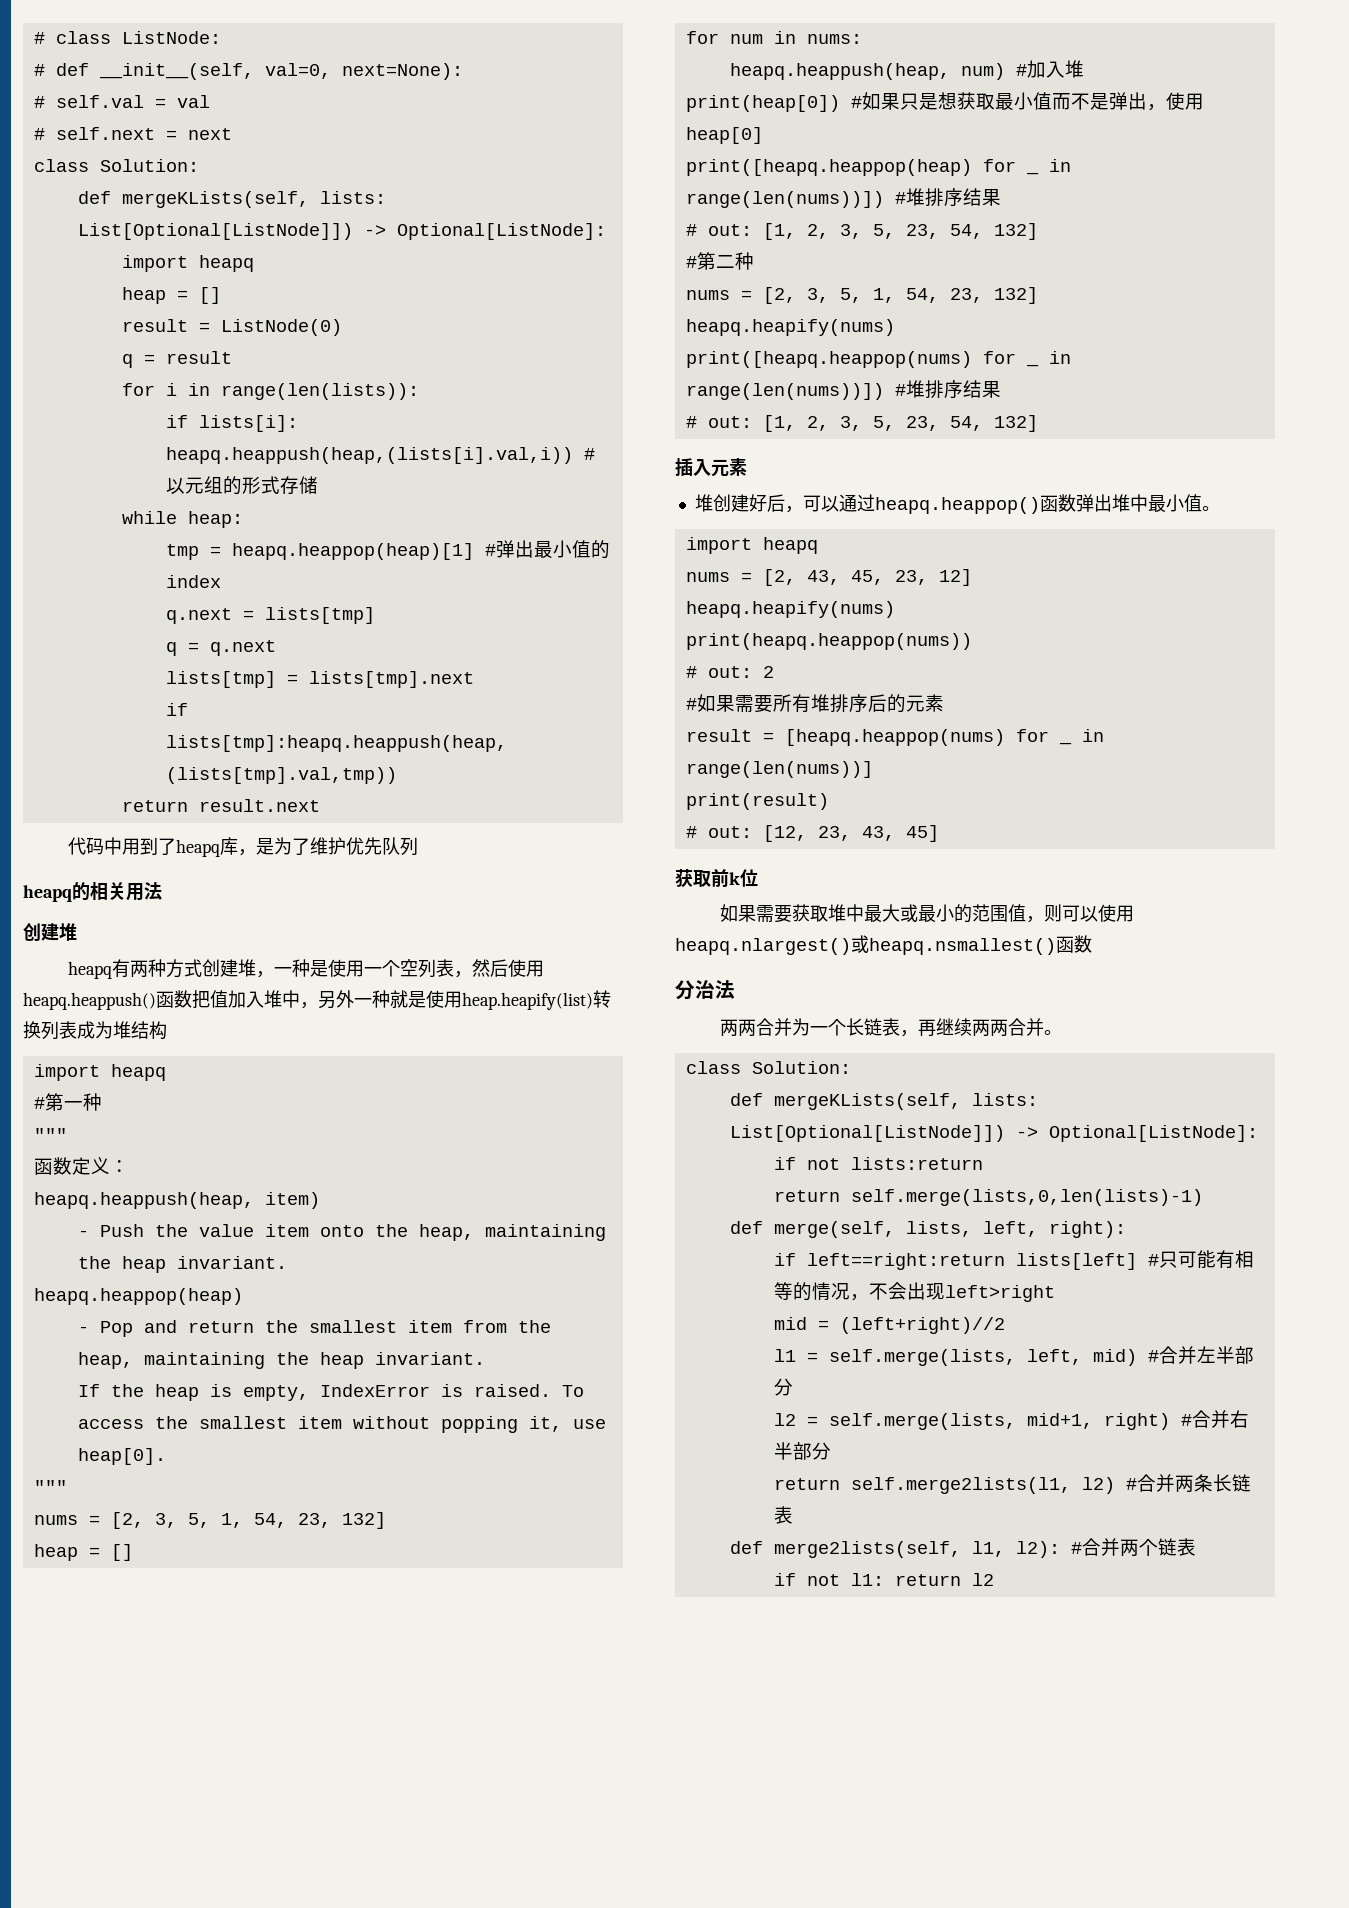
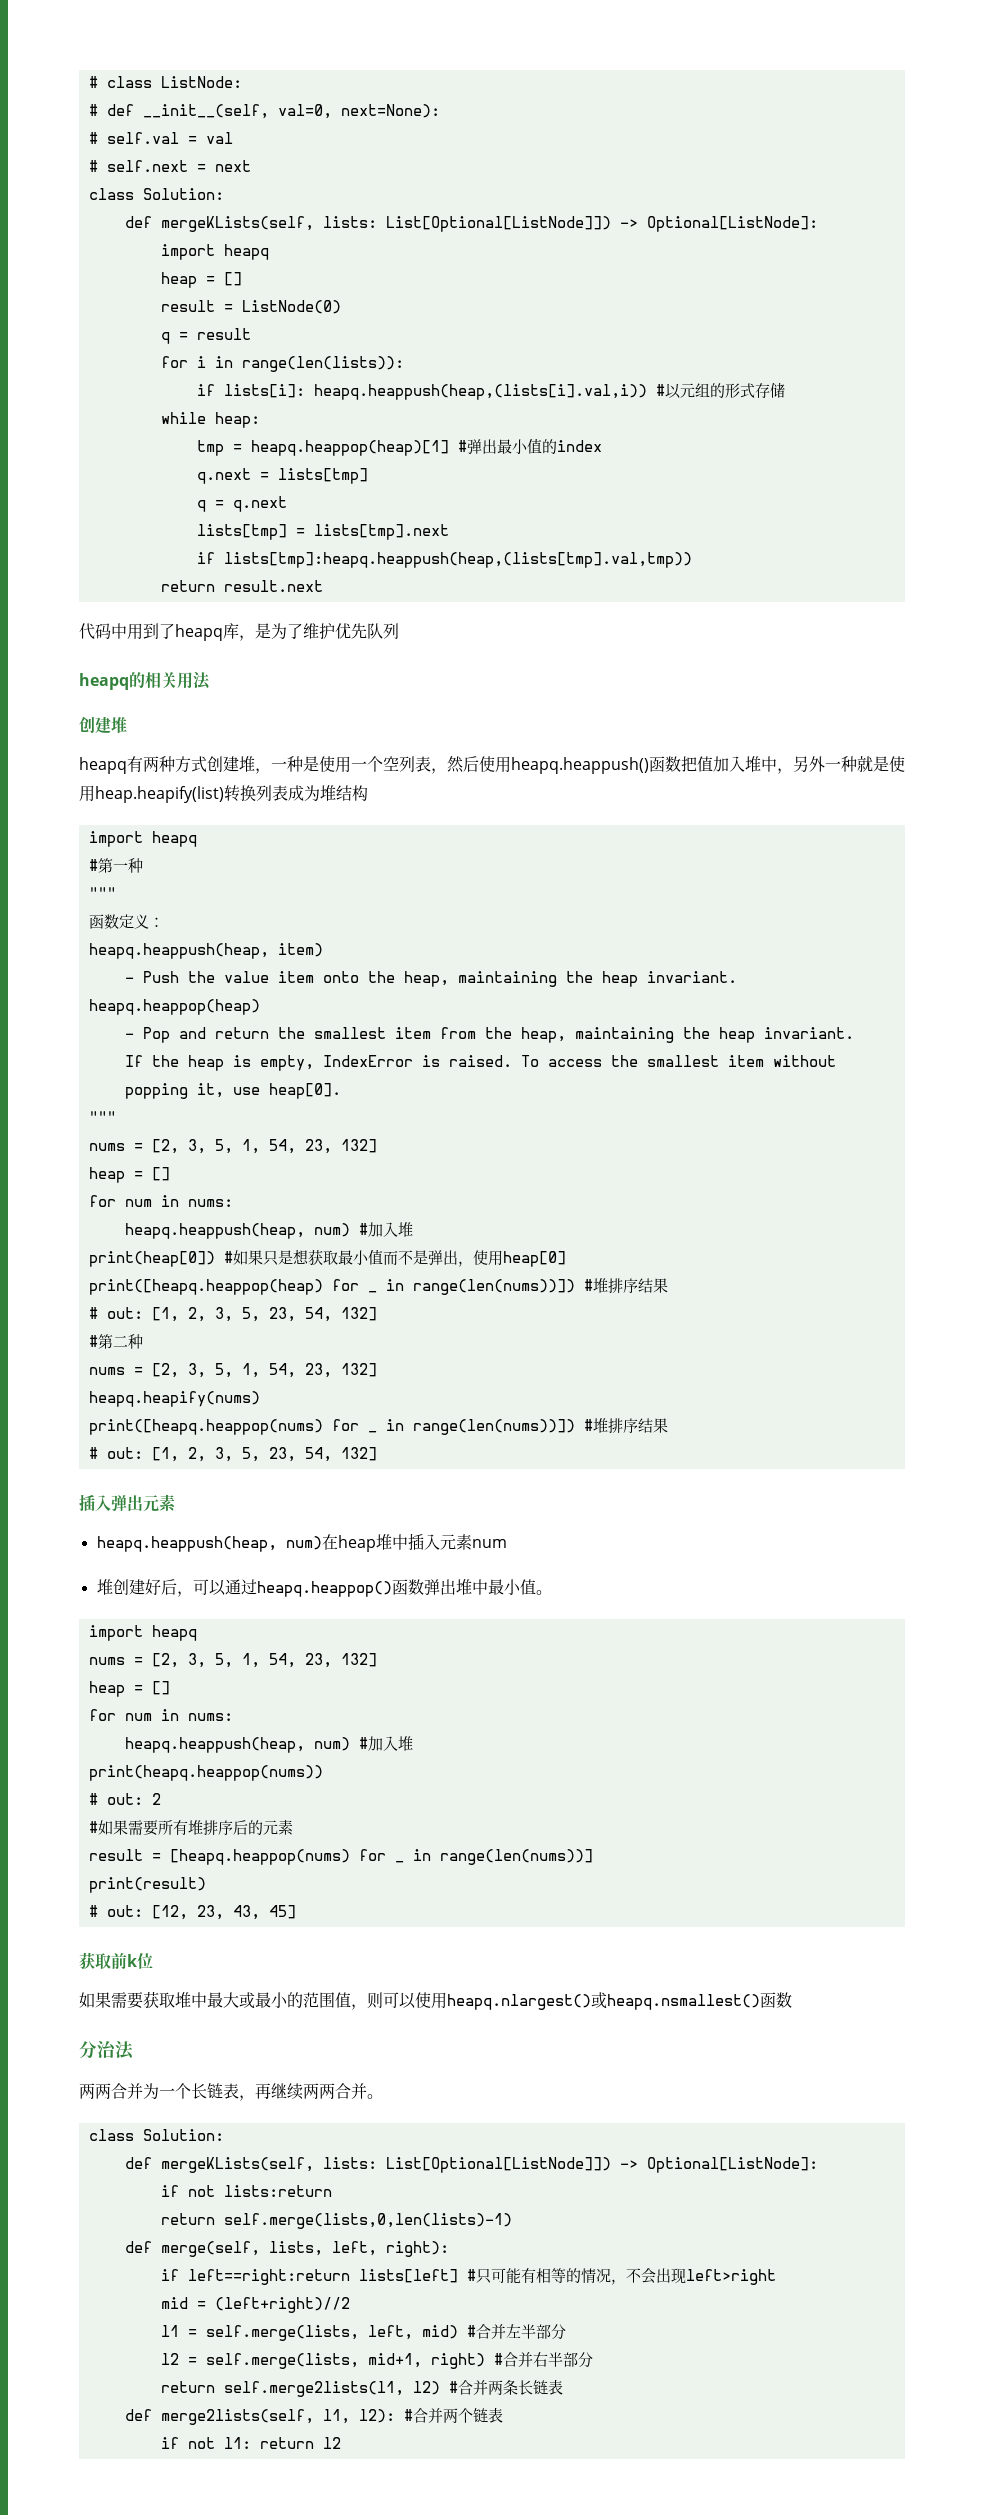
[711,458,747,477] 元素 -> [111,1494,176,1512] [96,1533,507,1552] 弹出元素 // heapq.heappush(heap, num)在heap堆中插入元素num
[806,569,972,586] [685,601,895,618] 43, 45, 23, 12] // heapq.heapify(nums) -> [187,1653,377,1668] [88,1681,170,1697] [88,1709,233,1721] [124,1736,413,1753] 3, 5, 1, 54, 23, 132] // heap = [] // for num in nums: // heapq.heappush(heap, num) #加入堆

